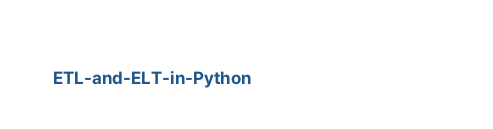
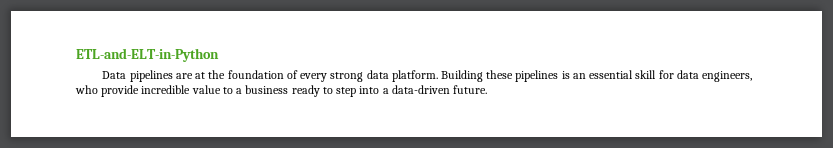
(251, 79) none -> [102,70,753,82] [75,85,488,97] // Data pipelines are at the foundation of every strong data platform. Building these pipelines is an essential skill for data engineers, who provide incredible value to a business ready to step into a data-driven future.

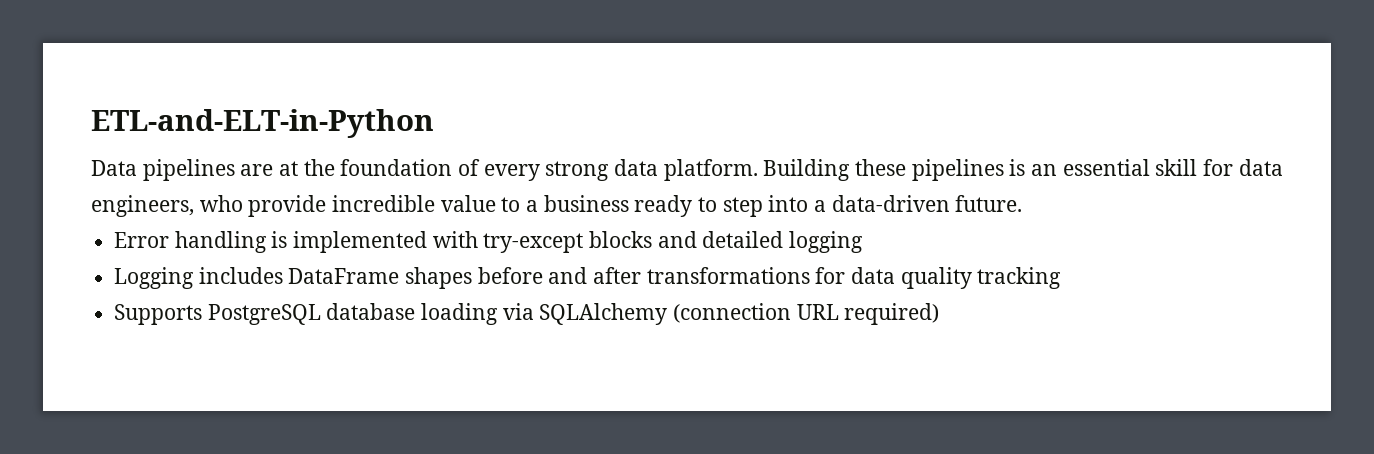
(488, 89) none -> [114,231,864,253] [114,267,1062,289] [114,303,940,325] // Error handling is implemented with try-except blocks and detailed logging // Logging includes DataFrame shapes before and after transformations for data quality tracking // Supports PostgreSQL database loading via SQLAlchemy (connection URL required)

